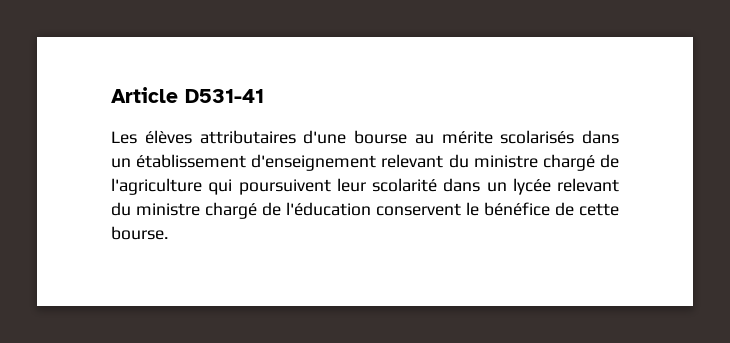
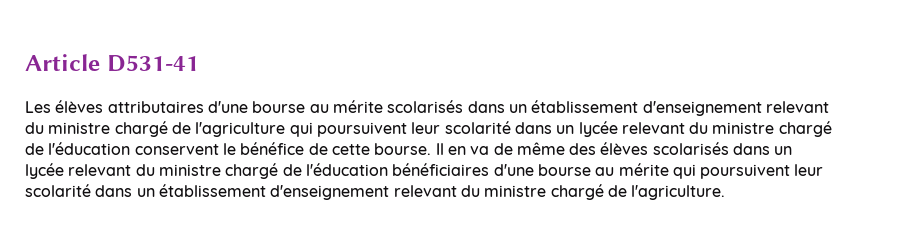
(168, 233) none -> [435,142,793,155] [25,163,824,179] [25,184,726,200] Il en va de même des élèves scolarisés dans un lycée relevant du ministre chargé de l'éducation bénéficiaires d'une bourse au mérite qui poursuivent leur scolarité dans un établissement d'enseignement relevant du ministre chargé de l'agriculture.

